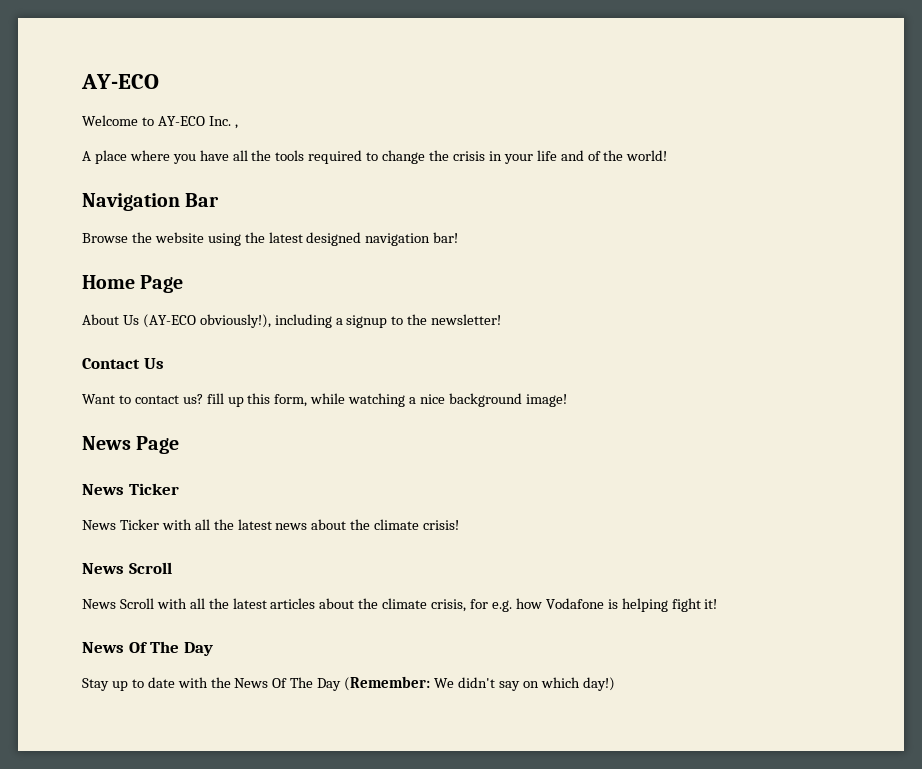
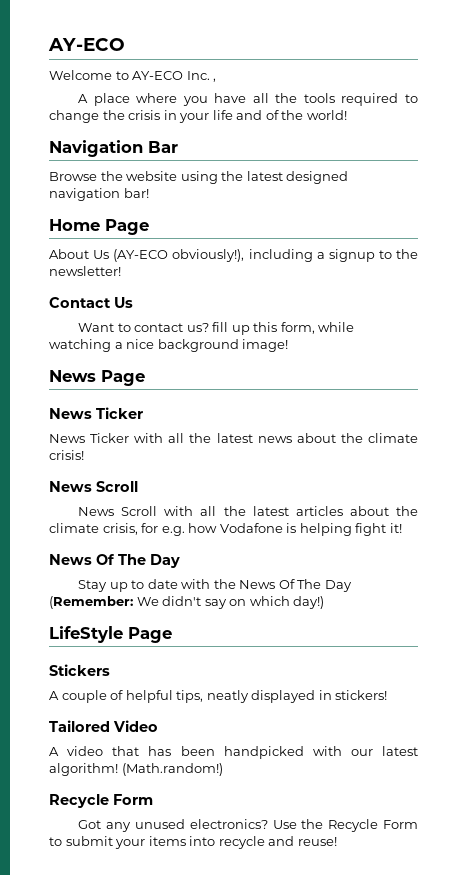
(615, 684) none -> [49,626,172,643] [49,664,110,676] [49,690,388,703] [49,720,158,732] [49,746,418,759] [49,763,223,776] [49,794,153,808] [78,819,418,832] [49,836,337,849] // LifeStyle Page // Stickers // A couple of helpful tips, neatly displayed in stickers! // Tailored Video // A video that has been handpicked with our latest algorithm! (Math.random!) // Recycle Form // Got any unused electronics? Use the Recycle Form to submit your items into recycle and reuse!

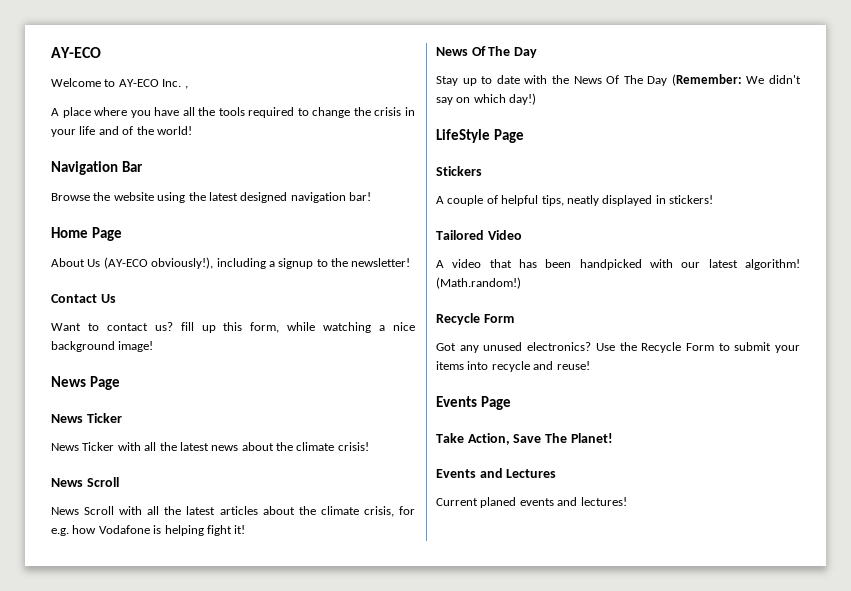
(337, 841) none -> [436,396,511,410] [436,433,613,445] [436,468,557,478] [436,497,627,508] // Events Page // Take Action, Save The Planet! // Events and Lectures // Current planed events and lectures!

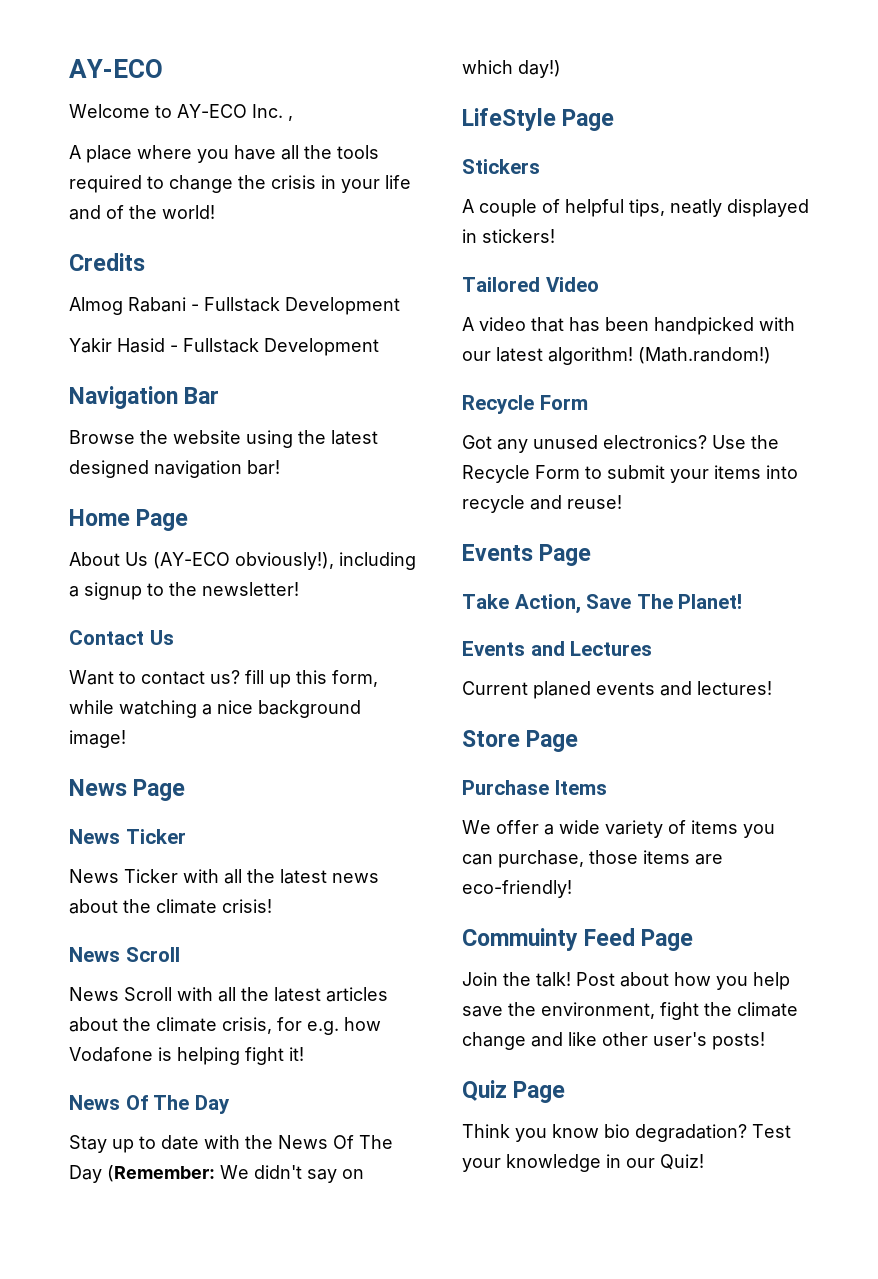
(192, 130) none -> [69,253,145,271] [69,297,400,315] [69,338,379,356] // Credits // Almog Rabani - Fullstack Development // Yakir Hasid - Fullstack Development
(627, 501) none -> [462,730,579,752] [462,780,607,795] [462,820,775,838] [462,850,723,868] [462,880,572,898] [462,928,694,951] [462,972,790,990] [462,1002,798,1020] [462,1032,765,1050] [462,1080,566,1103] [462,1124,791,1142] [462,1154,704,1172] // Store Page // Purchase Items // We offer a wide variety of items you can purchase, those items are eco-friendly! // Commuinty Feed Page // Join the talk! Post about how you help save the environment, fight the climate change and like other user's posts! // Quiz Page // Think you know bio degradation? Test your knowledge in our Quiz!

